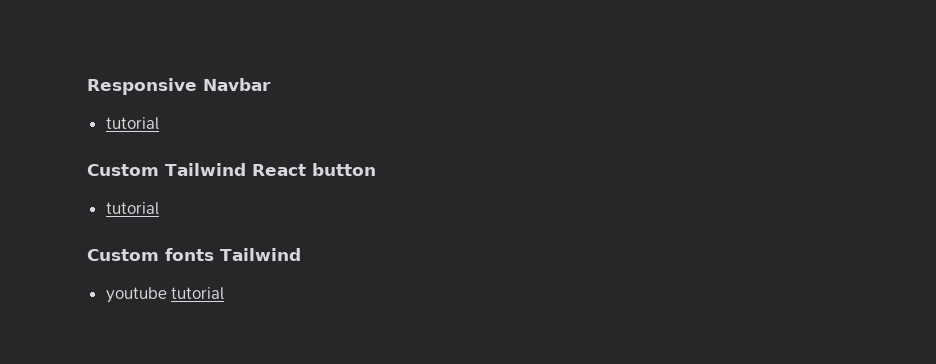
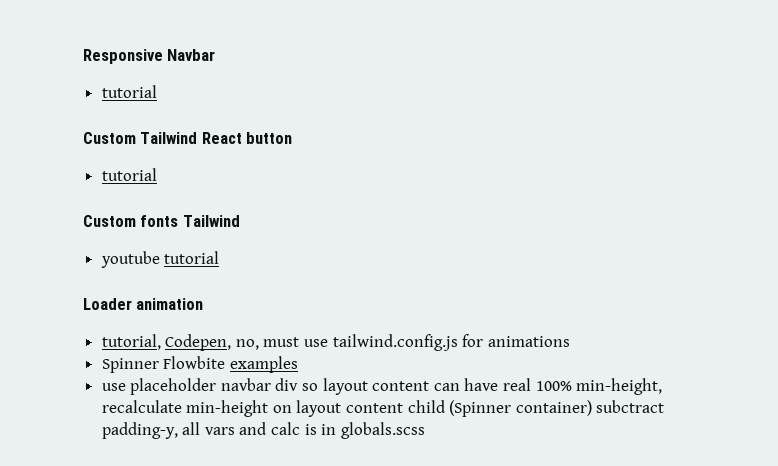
(225, 293) none -> [83,298,204,310] [101,334,570,351] [101,356,298,373] [101,378,663,395] [101,400,665,417] [101,422,425,439] // Loader animation // tutorial, Codepen, no, must use tailwind.config.js for animations // Spinner Flowbite examples // use placeholder navbar div so layout content can have real 100% min-height, recalculate min-height on layout content child (Spinner container) subctract padding-y, all vars and calc is in globals.scss

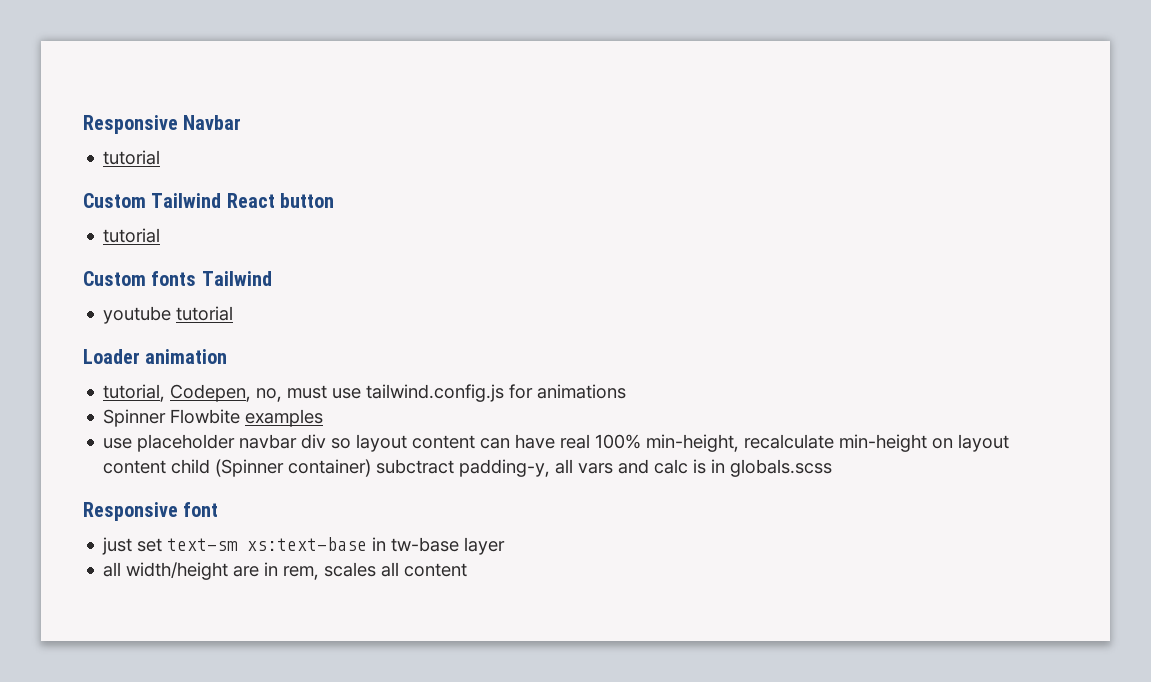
(425, 430) none -> [83,502,219,521] [102,537,506,555] [103,562,468,580] // Responsive font // just set text-sm xs:text-base in tw-base layer // all width/height are in rem, scales all content

